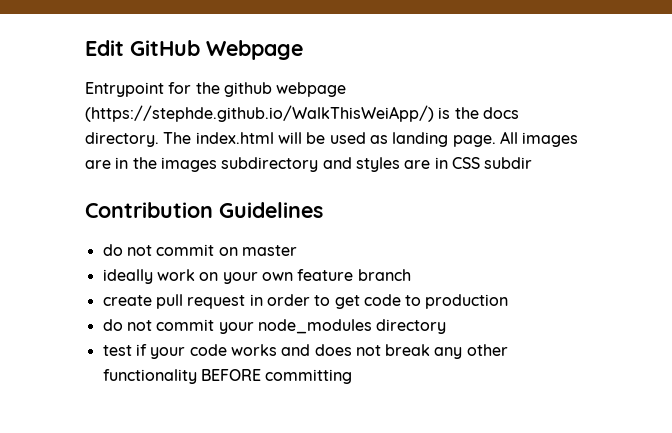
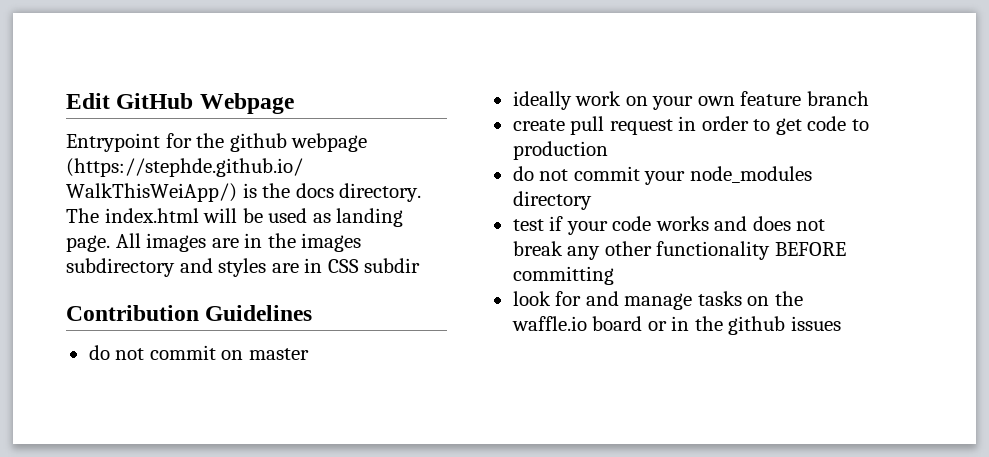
(353, 376) none -> [512,291,803,310] [511,316,841,335] // look for and manage tasks on the waffle.io board or in the github issues

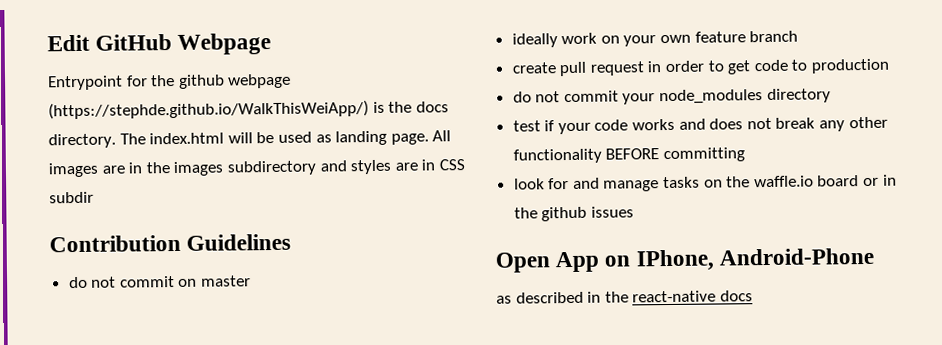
(841, 323) none -> [495,247,874,273] [496,290,753,304] // Open App on IPhone, Android-Phone // as described in the react-native docs

